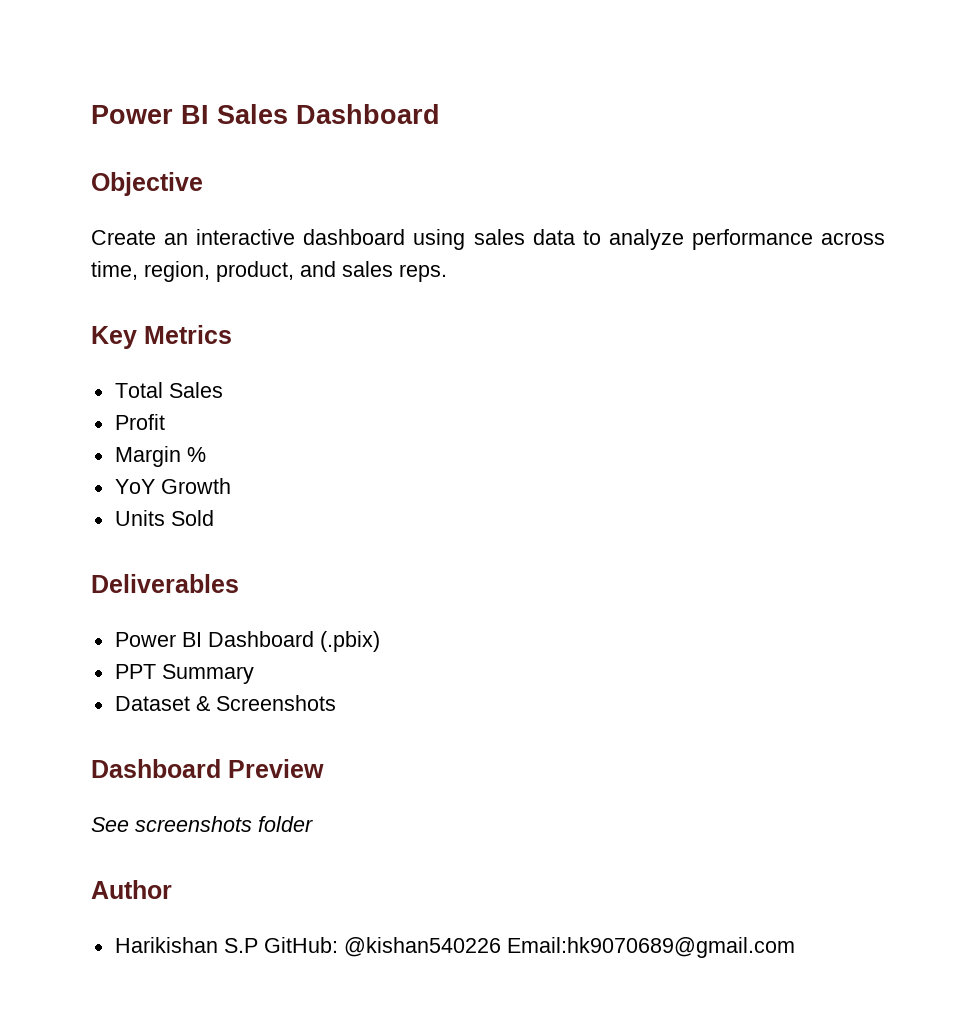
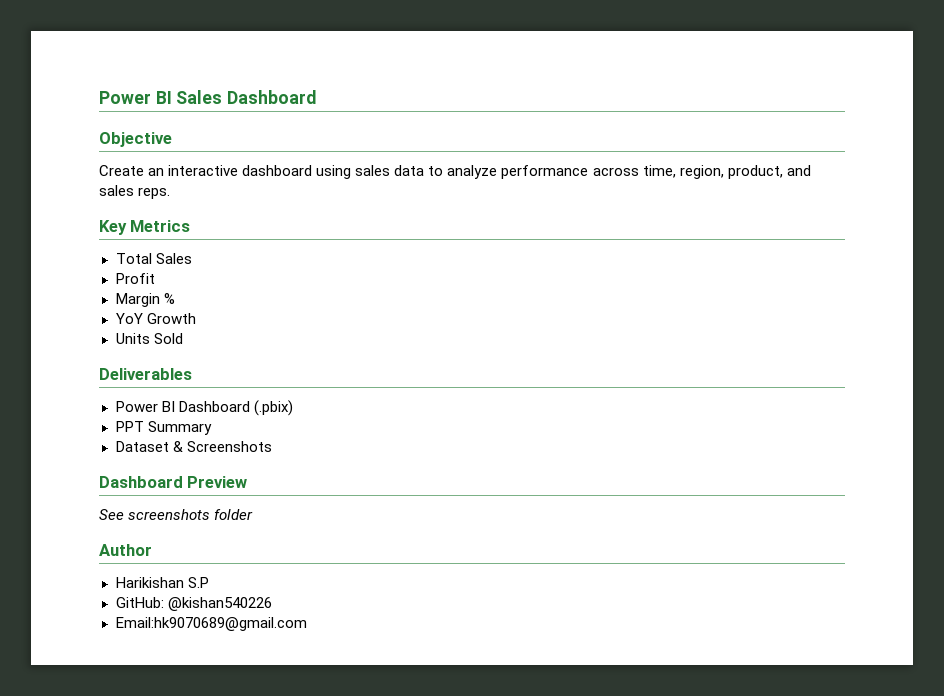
(258, 945) none -> (209, 582) //
(501, 947) none -> (272, 604) //

